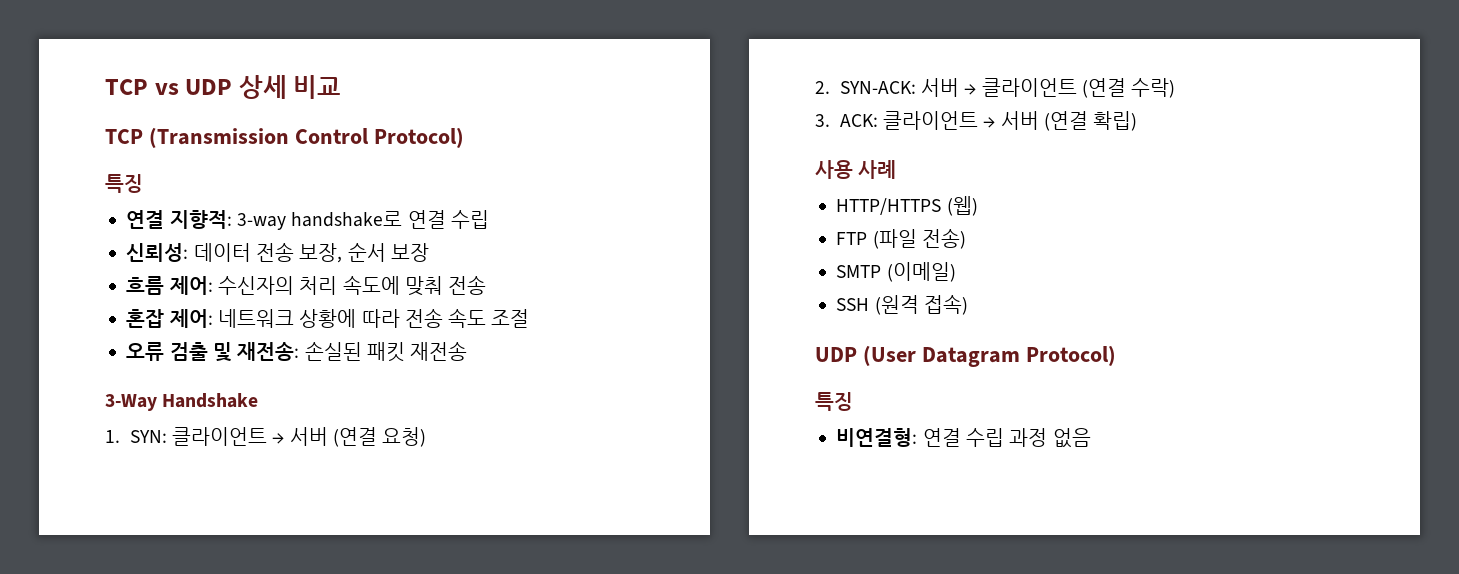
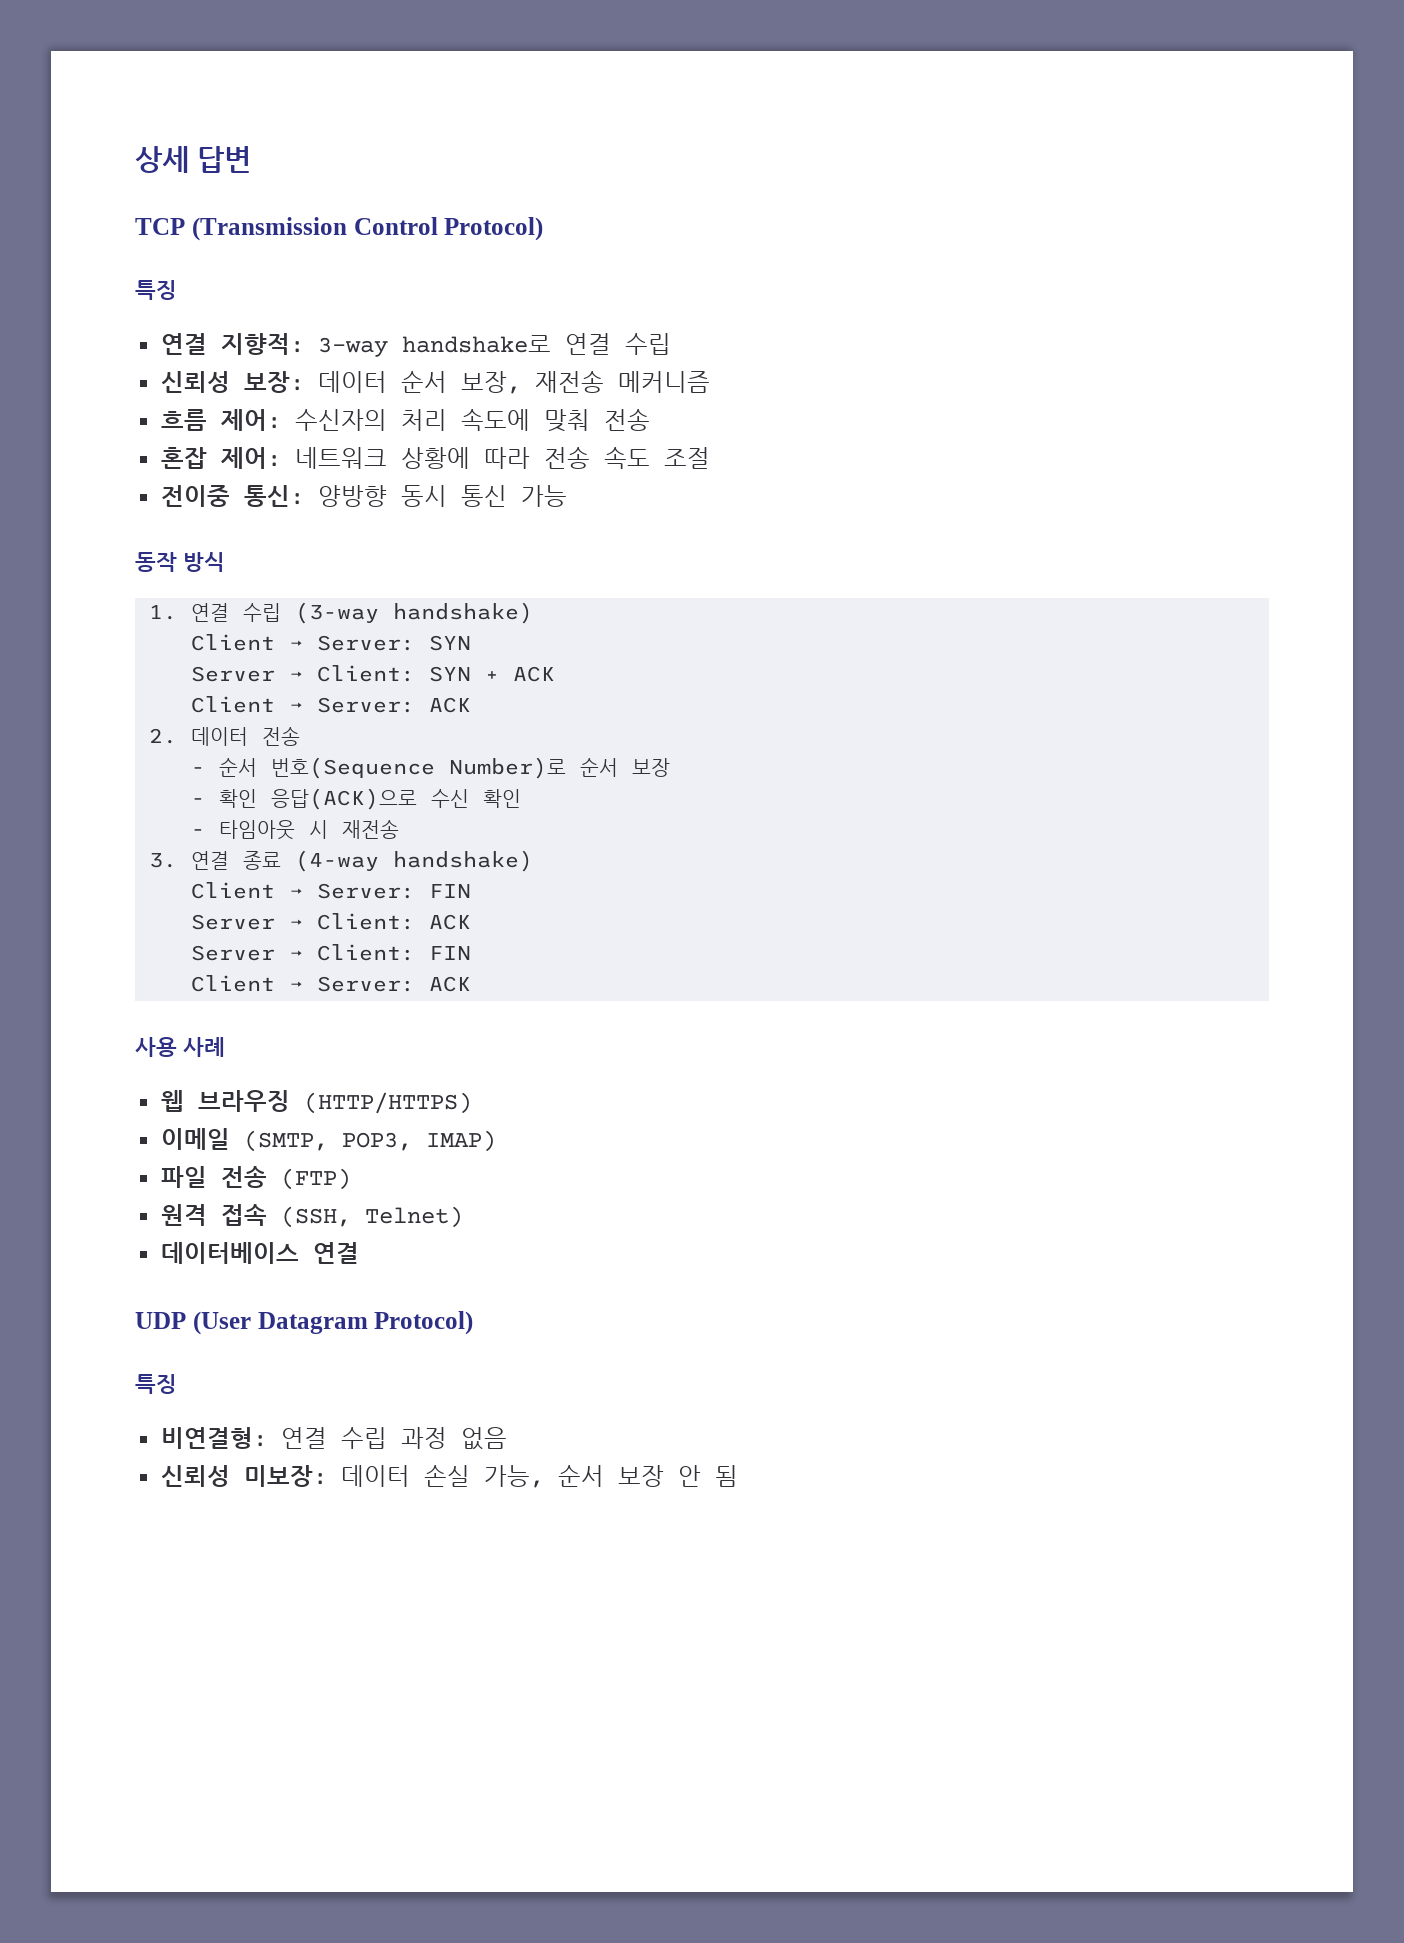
[105,75,342,99] TCP vs UDP 상세 비교 -> [135,146,251,173] 상세 답변
[126,242,429,263] 신뢰성: 데이터 전송 보장, 순서 보장 -> [161,370,711,394] 신뢰성 보장: 데이터 순서 보장, 재전송 메커니즘
[126,341,468,362] [105,393,259,411] [105,427,427,447] [815,78,1176,98] [815,111,1138,131] [815,160,897,179] [836,196,978,216] [836,228,966,249] [836,262,956,282] [836,294,968,315] 오류 검출 및 재전송: 손실된 패킷 재전송 // 3-Way Handshake // 1. SYN: 클라이언트 → 서버 (연결 요청) // 2. SYN-ACK: 서버 → 클라이언트 (연결 수락) // 3. ACK: 클라이언트 → 서버 (연결 확립) // 사용 사례 // HTTP/HTTPS (웹) // FTP (파일 전송) // SMTP (이메일) // SSH (원격 접속) -> [161,485,568,507] [135,552,225,572] [149,602,534,624] [191,634,472,651] [191,665,556,682] [191,696,472,713] [149,726,301,746] [191,757,671,779] [191,788,522,810] [191,819,400,840] [149,850,534,872] [191,882,472,899] [191,913,472,930] [191,944,472,961] [191,975,472,992] [135,1037,225,1057] [161,1090,473,1114] [161,1128,497,1152] [161,1166,352,1190] [161,1204,464,1228] [161,1242,360,1264] 전이중 통신: 양방향 동시 통신 가능 // 동작 방식 // 1. 연결 수립 (3-way handshake) // Client → Server: SYN // Server → Client: SYN + ACK // Client → Server: ACK // 2. 데이터 전송 // - 순서 번호(Sequence Number)로 순서 보장 // - 확인 응답(ACK)으로 수신 확인 // - 타임아웃 시 재전송 // 3. 연결 종료 (4-way handshake) // Client → Server: FIN // Server → Client: ACK // Server → Client: FIN // Client → Server: ACK // 사용 사례 // 웹 브라우징 (HTTP/HTTPS) // 이메일 (SMTP, POP3, IMAP) // 파일 전송 (FTP) // 원격 접속 (SSH, Telnet) // 데이터베이스 연결
(1091, 438) none -> [161,1464,739,1488] // 신뢰성 미보장: 데이터 손실 가능, 순서 보장 안 됨

